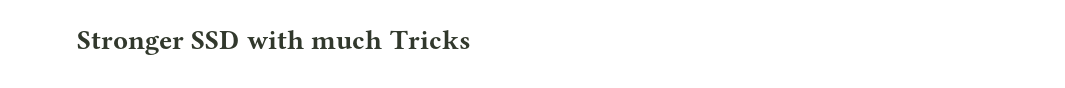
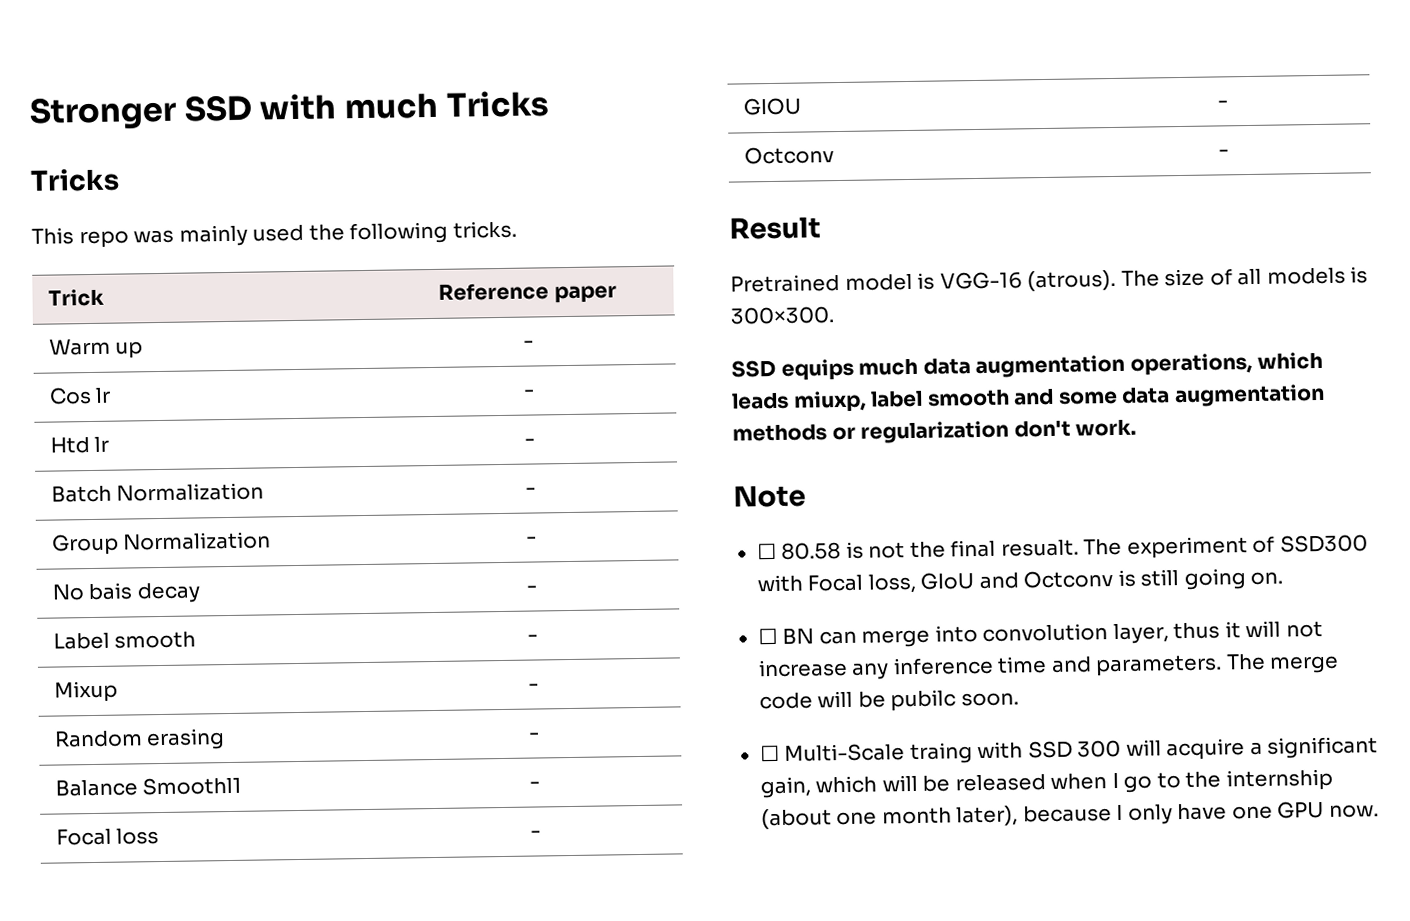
(471, 39) none -> [30,167,119,192] [31,220,517,249] [47,288,105,307] [438,282,617,304] [48,338,144,359] [523,340,534,348] [48,386,112,405] [523,389,535,397] [49,436,110,454] [524,438,535,446] [50,482,265,503] [525,487,536,495] [51,531,272,556] [526,536,537,544] [51,582,201,604] [526,585,537,593] [52,631,197,650] [527,634,538,642] [53,680,118,703] [528,683,539,691] [53,728,226,751] [528,732,540,740] [54,776,243,797] [529,781,540,789] [55,828,160,846] [530,830,541,838] [742,97,801,116] [1217,100,1228,108] [743,146,834,165] [1218,149,1229,157] [729,216,821,240] [730,266,1369,293] [730,306,834,325] [731,351,1324,381] [732,383,1325,413] [732,419,1138,444] [733,484,806,508] [756,534,1368,560] [756,568,1284,594] [757,620,1323,648] [757,653,1340,680] [758,689,1019,712] [759,736,1379,765] [759,768,1333,799] [760,800,1379,830] // Tricks // This repo was mainly used the following tricks. // Trick | Reference paper // Warm up | - // Cos lr | - // Htd lr | - // Batch Normalization | - // Group Normalization | - // No bais decay | - // Label smooth | - // Mixup | - // Random erasing | - // Balance Smoothl1 | - // Focal loss | - // GIOU | - // Octconv | - // Result // Pretrained model is VGG-16 (atrous). The size of all models is 300×300. // SSD equips much data augmentation operations, which leads miuxp, label smooth and some data augmentation methods or regularization don't work. // Note // ☐ 80.58 is not the final resualt. The experiment of SSD300 with Focal loss, GIoU and Octconv is still going on. // ☐ BN can merge into convolution layer, thus it will not increase any inference time and parameters. The merge code will be pubilc soon. // ☐ Multi-Scale traing with SSD 300 will acquire a significant gain, which will be released when I go to the internship (about one month later), because I only have one GPU now.

